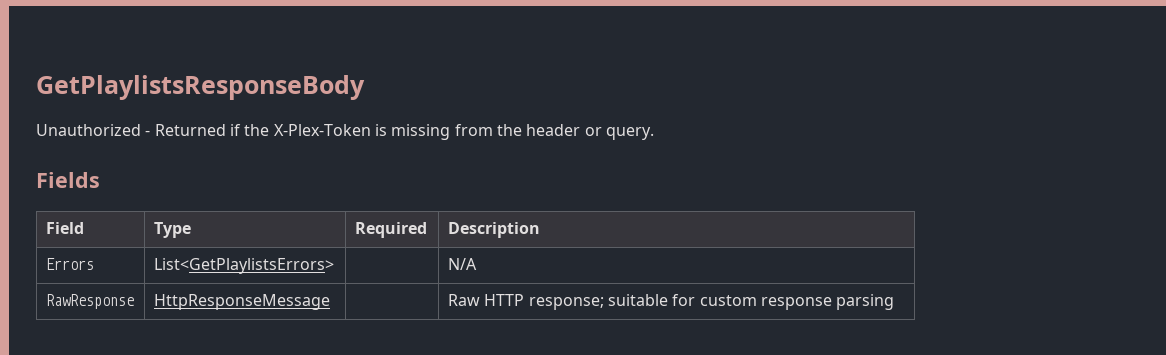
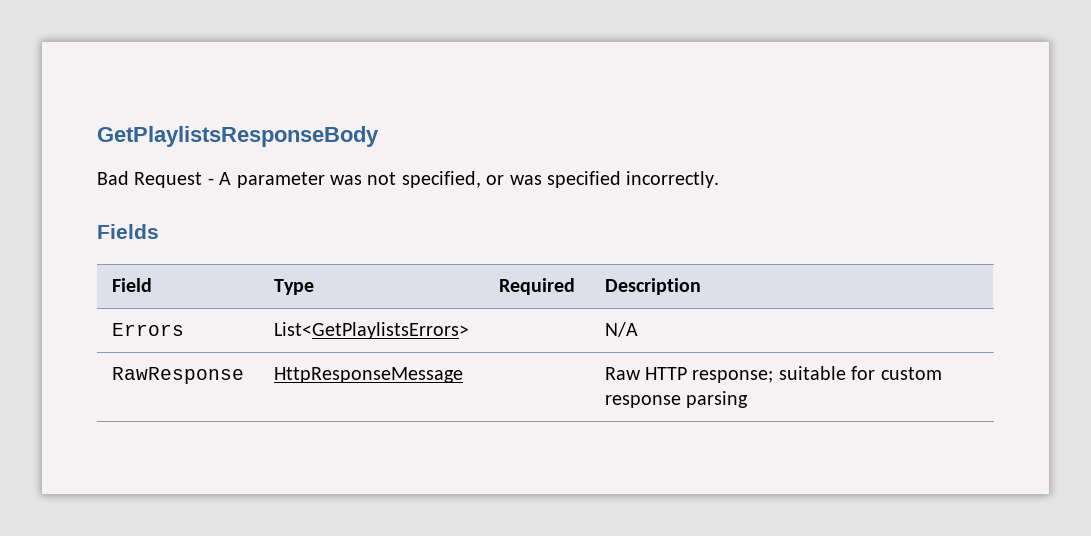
[36,124,654,140] Unauthorized - Returned if the X-Plex-Token is missing from the header or query. -> [97,171,720,188] Bad Request - A parameter was not specified, or was specified incorrectly.

